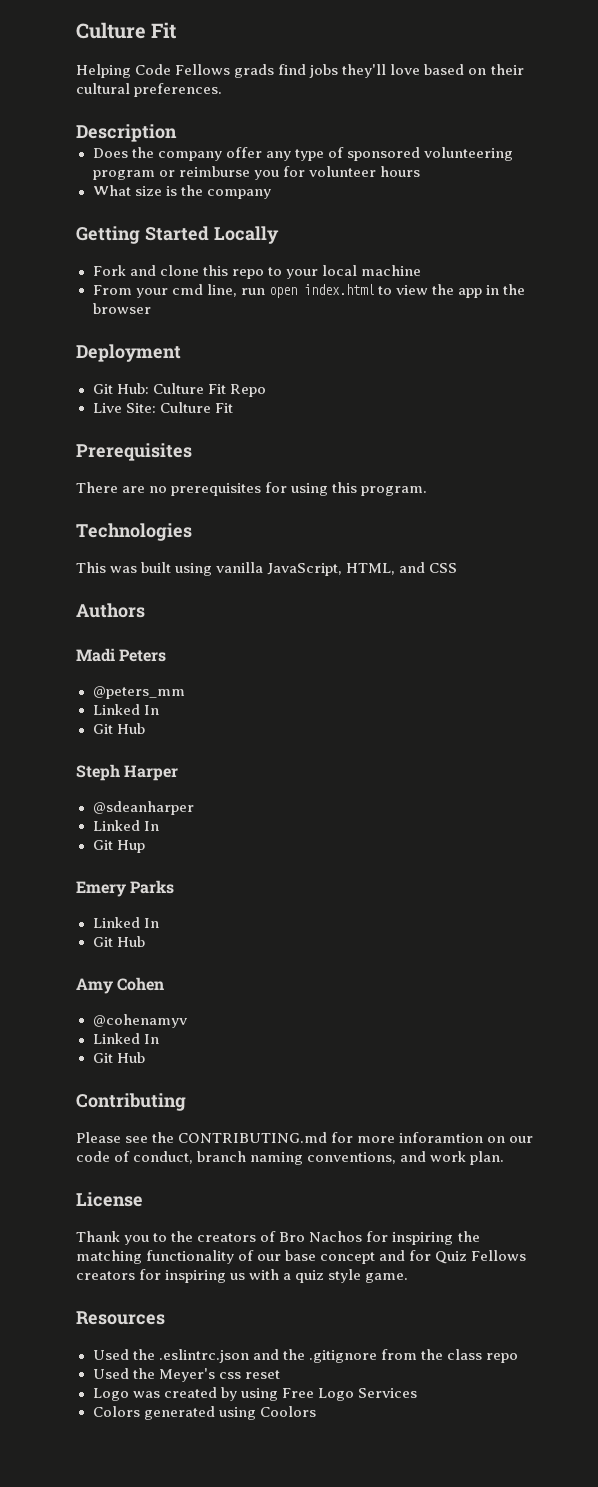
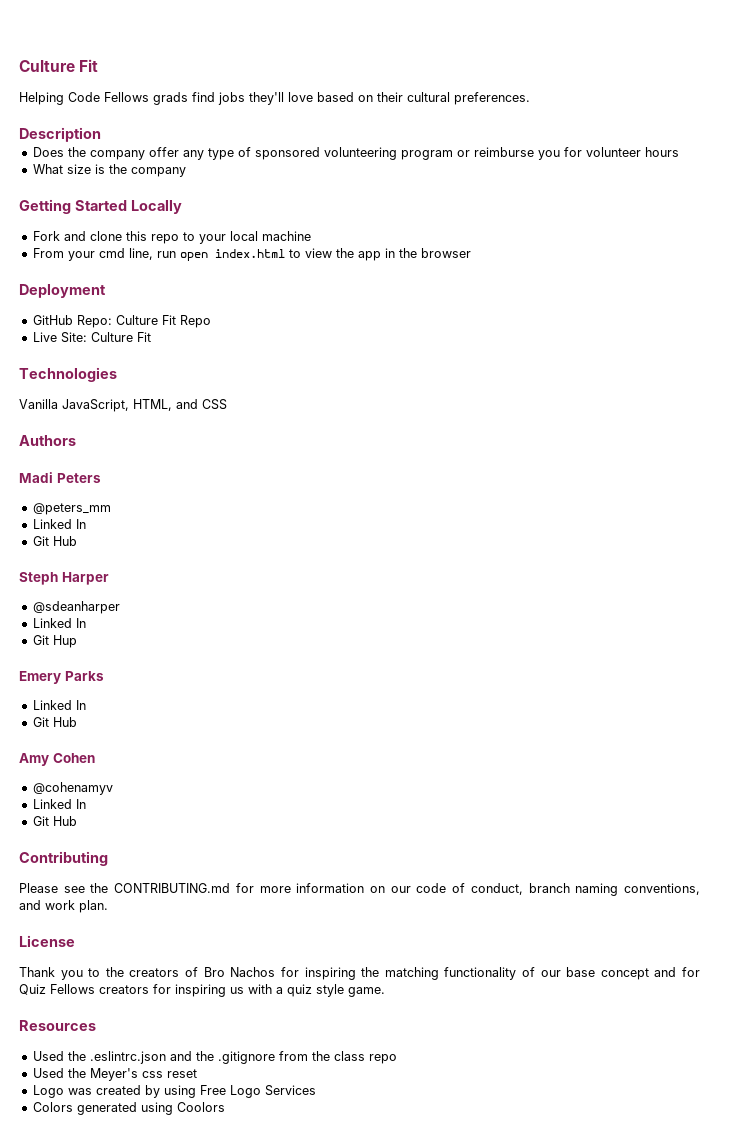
[92,383,149,394] Git Hub: -> [32,315,112,328] GitHub Repo:
[76,443,192,461] [76,482,428,496] [76,523,192,541] [76,562,264,576] Prerequisites // There are no prerequisites for using this program. // Technologies // This was built using vanilla -> [19,367,117,382] [19,399,58,409] Technologies // Vanilla
[399,1132,484,1143] inforamtion -> [296,883,365,893] information

